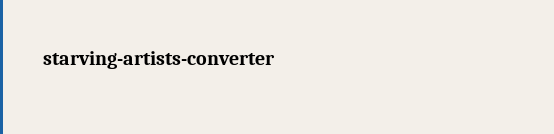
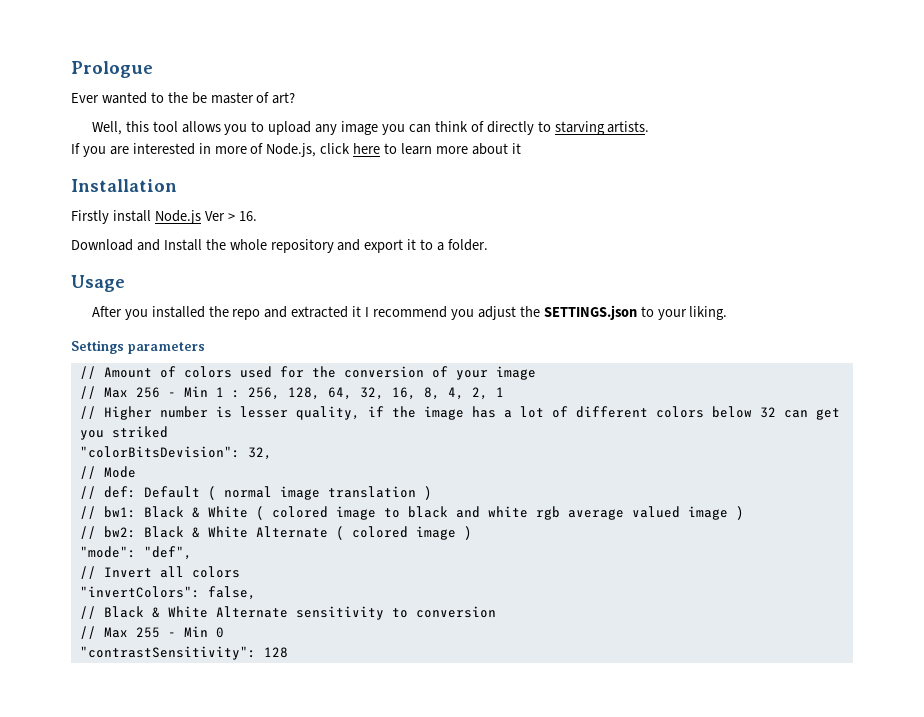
[43,51,275,69] starving-artists-converter -> [71,61,153,78] [71,92,296,104] [91,121,650,135] [71,143,521,157] [71,179,177,192] [71,210,257,224] [71,239,489,253] [71,275,125,292] [91,305,728,320] [71,340,205,354] [79,366,536,380] [79,386,504,400] [79,406,840,420] [79,426,168,440] [79,446,272,460] [79,466,136,479] [79,486,432,500] [79,506,744,520] [79,526,472,540] [79,546,192,560] [79,566,240,579] [79,586,256,600] [79,606,496,620] [79,626,224,639] [79,646,288,660] Prologue // Ever wanted to the be master of art? // Well, this tool allows you to upload any image you can think of directly to starving artists. // If you are interested in more of Node.js, click here to learn more about it // Installation // Firstly install Node.js Ver > 16. // Download and Install the whole repository and export it to a folder. // Usage // After you installed the repo and extracted it I recommend you adjust the SETTINGS.json to your liking. // Settings parameters // // Amount of colors used for the conversion of your image // // Max 256 - Min 1 : 256, 128, 64, 32, 16, 8, 4, 2, 1 // // Higher number is lesser quality, if the image has a lot of different colors below 32 can get you striked // "colorBitsDevision": 32, // // Mode // // def: Default ( normal image translation ) // // bw1: Black & White ( colored image to black and white rgb average valued image ) // // bw2: Black & White Alternate ( colored image ) // "mode": "def", // // Invert all colors // "invertColors": false, // // Black & White Alternate sensitivity to conversion // // Max 255 - Min 0 // "contrastSensitivity": 128

